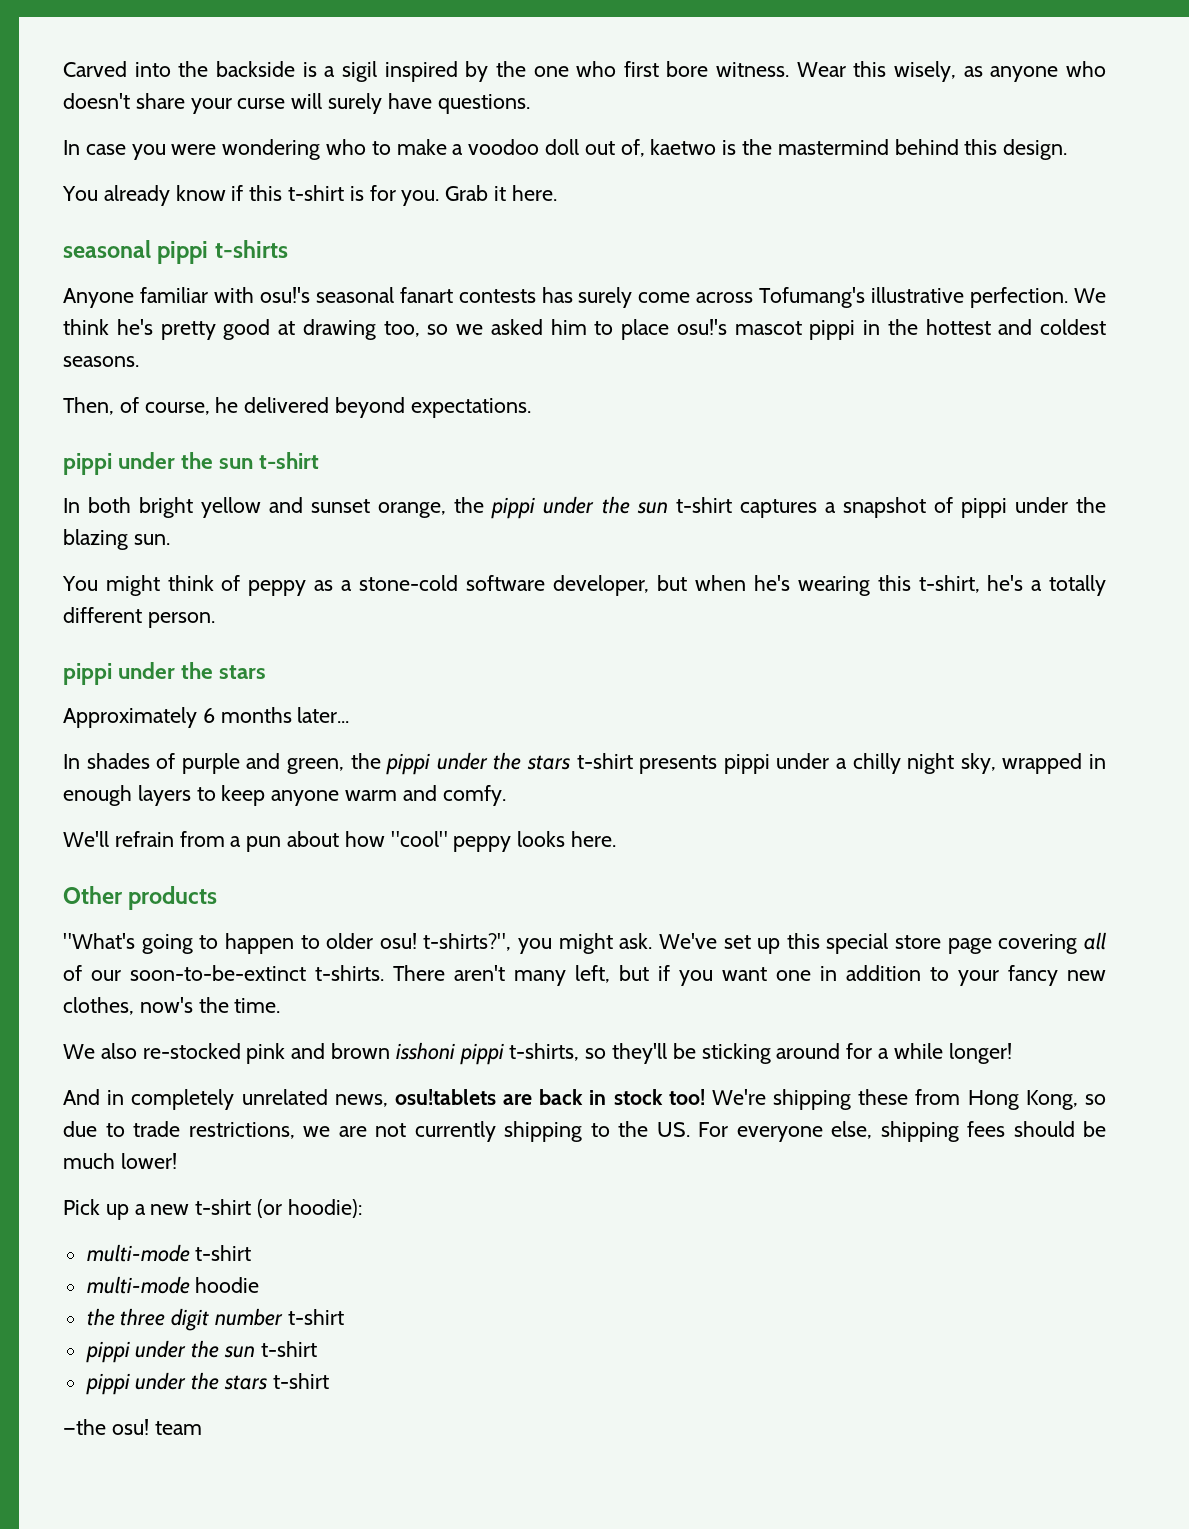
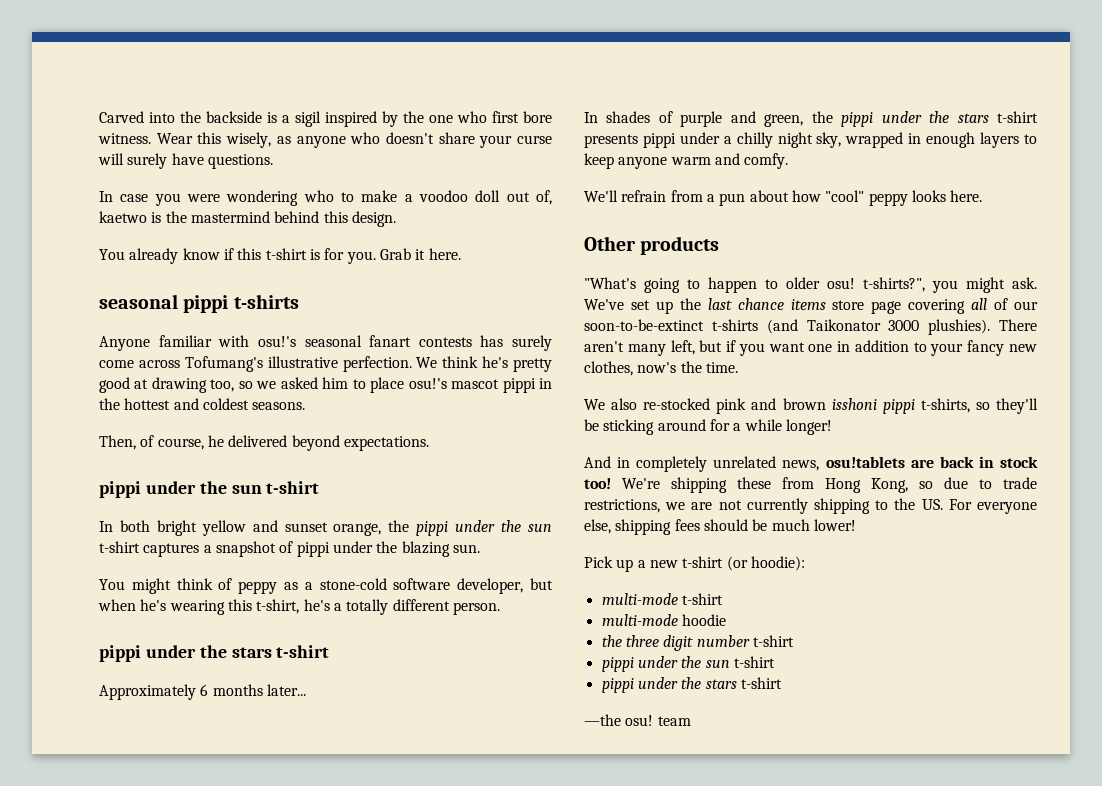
(267, 672) none -> [276,645,330,658] t-shirt
[786,933,889,954] this special -> [679,298,826,310] the last chance items
[315,965,384,981] t-shirts. -> [711,319,991,335] t-shirts (and Taikonator 3000 plushies).

